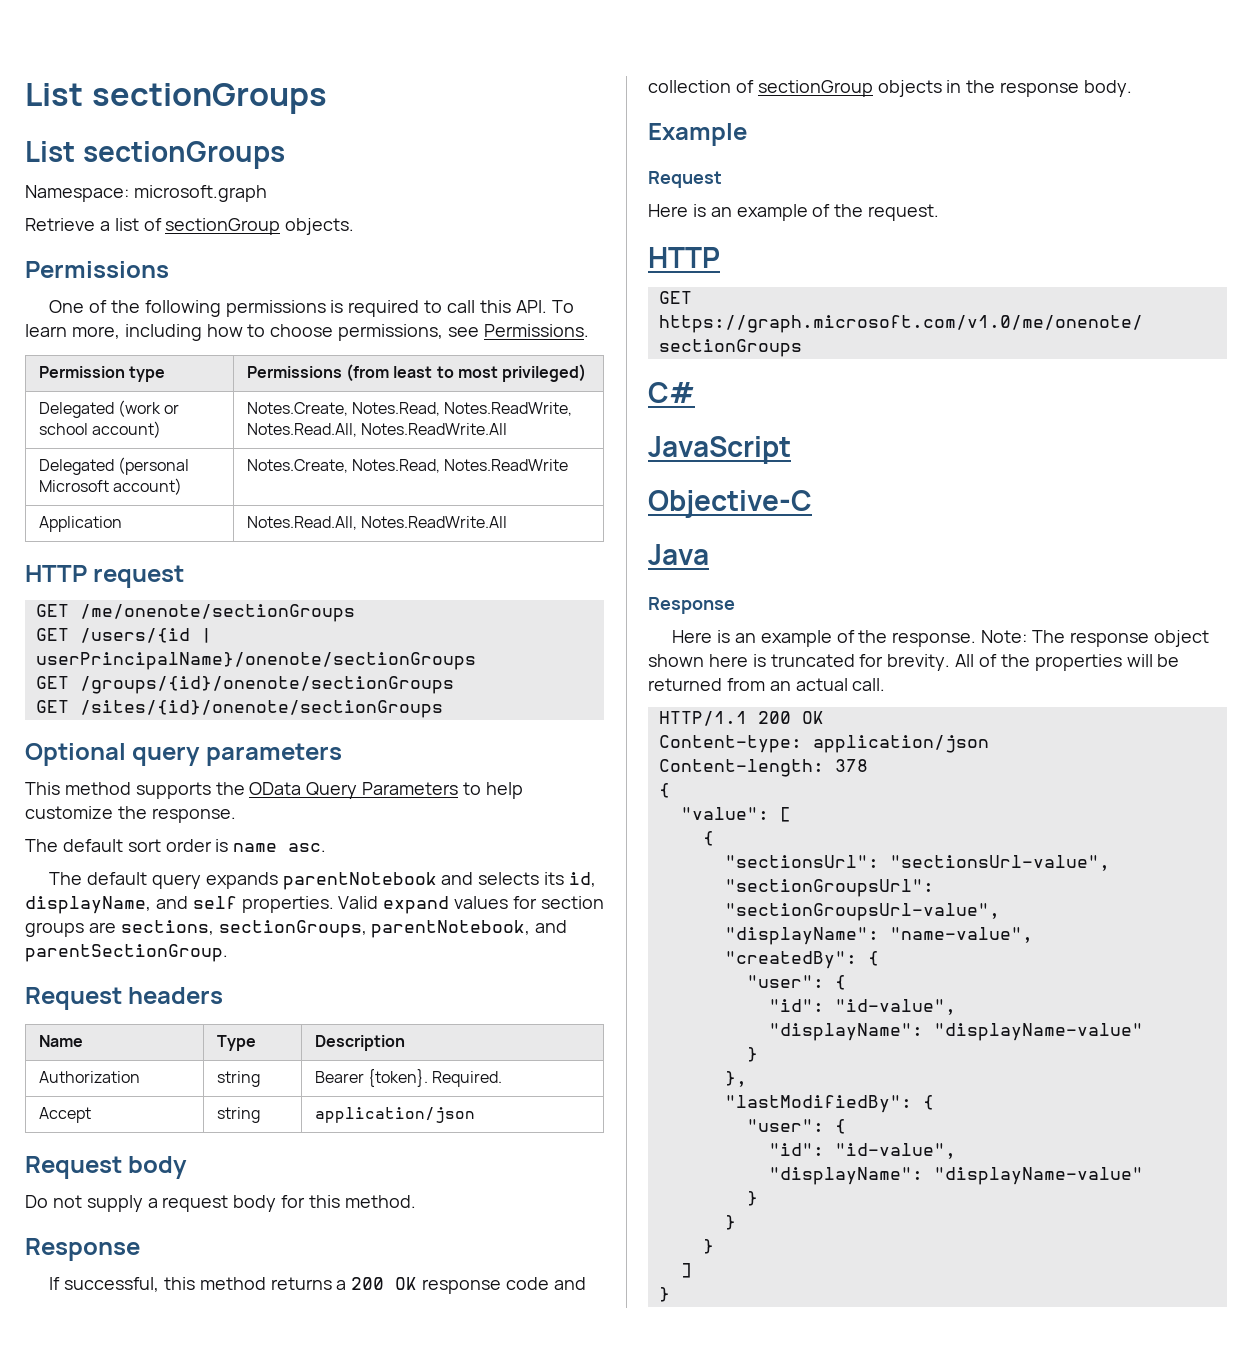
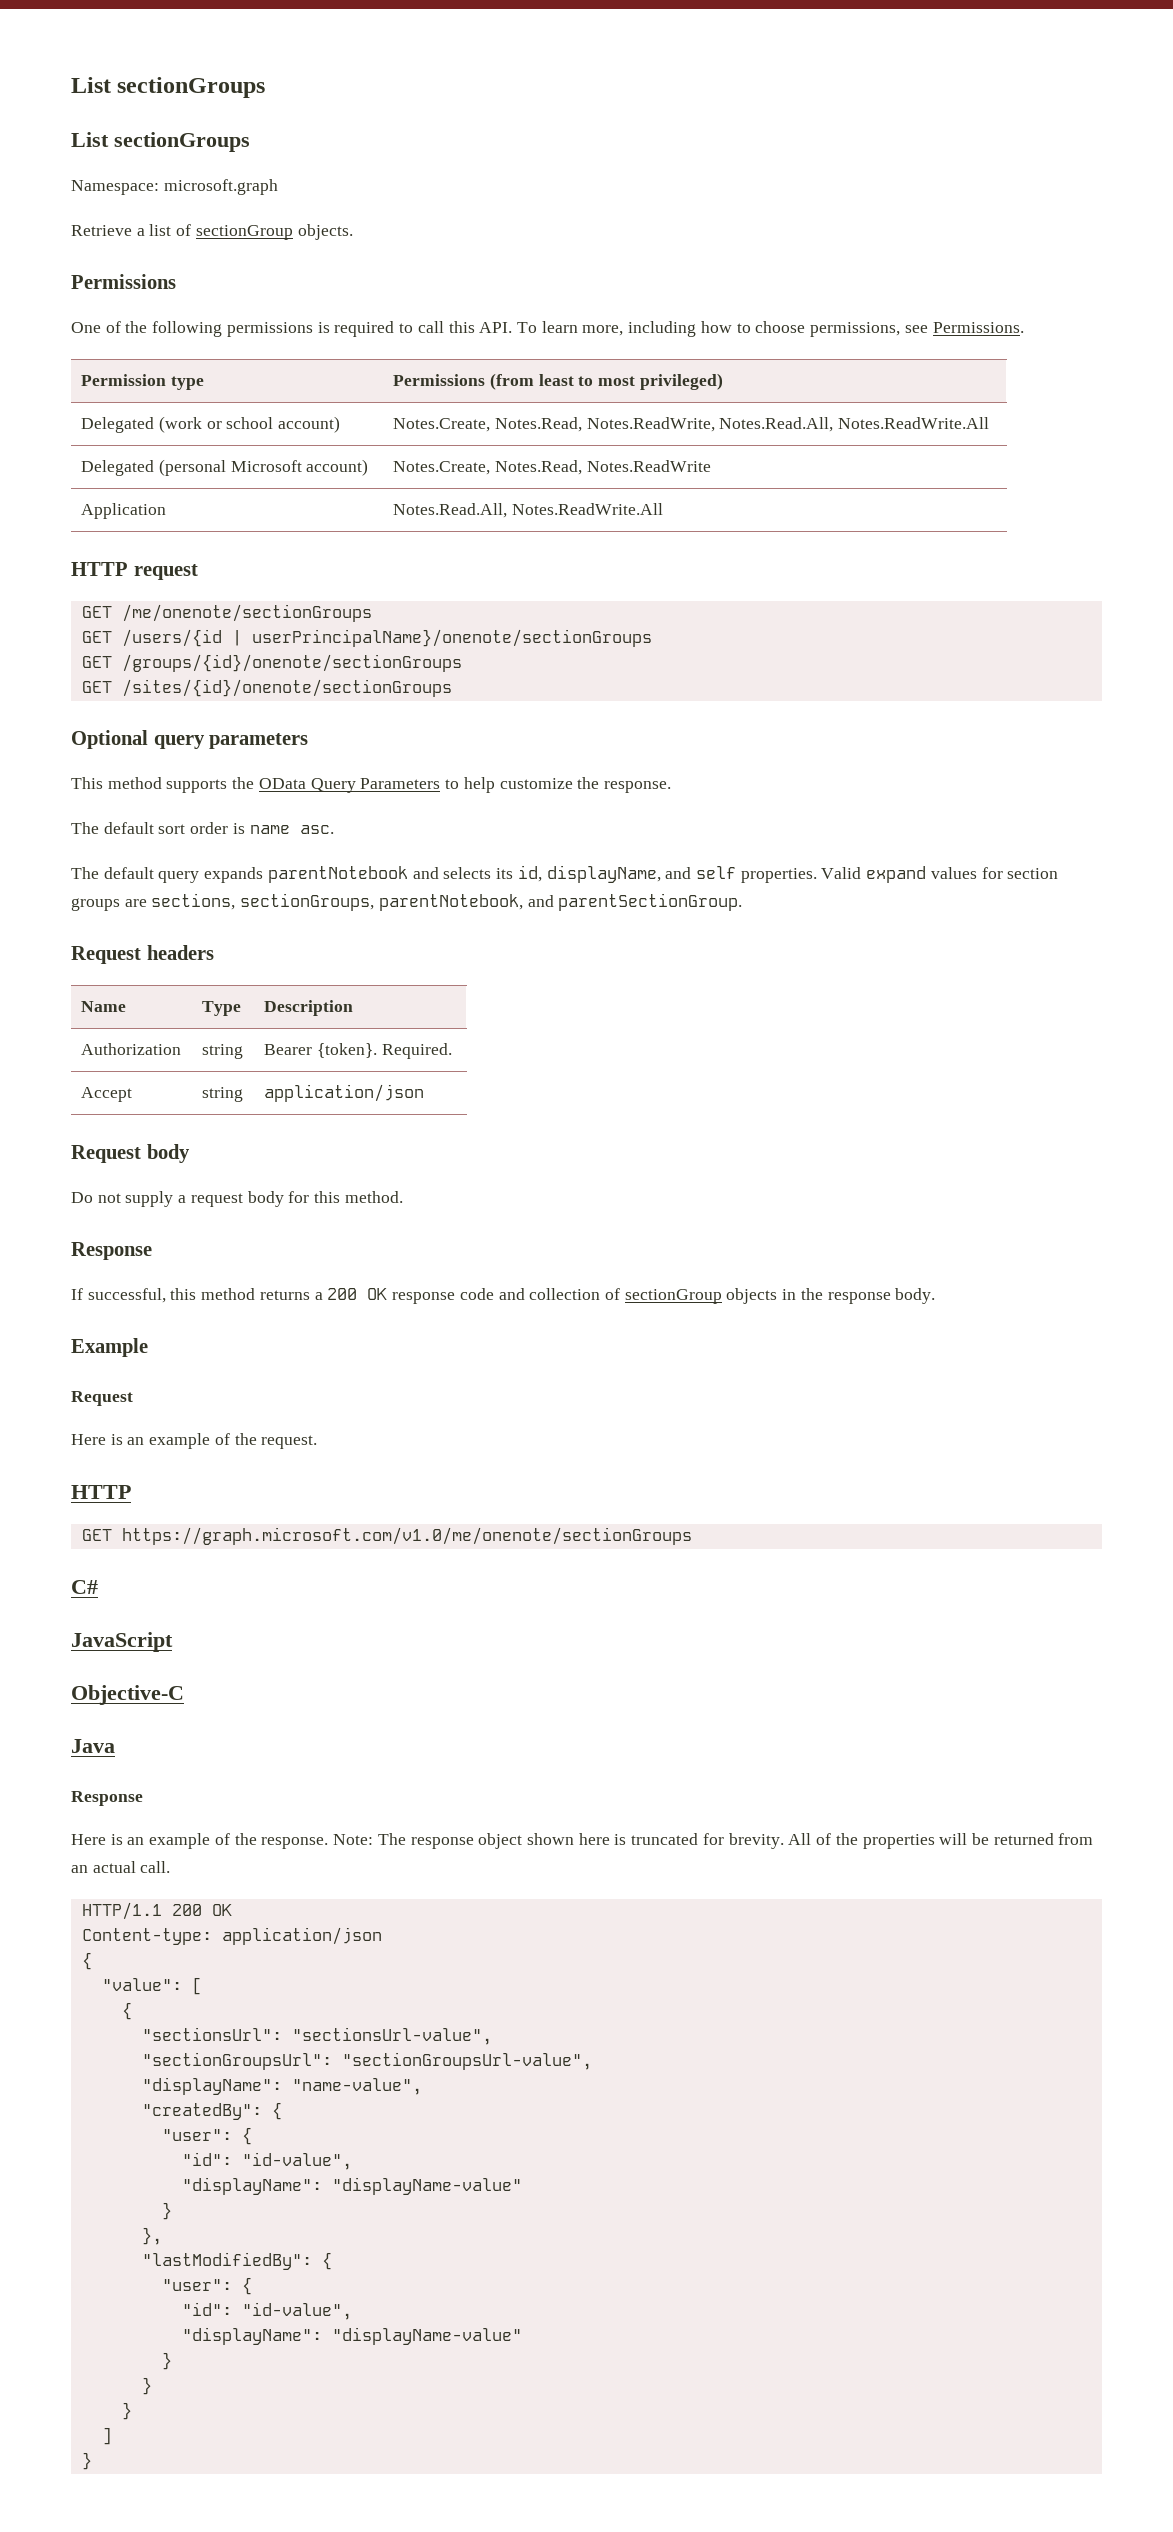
[658,759,868,777] // Content-length: 378 -> (382, 1936) none

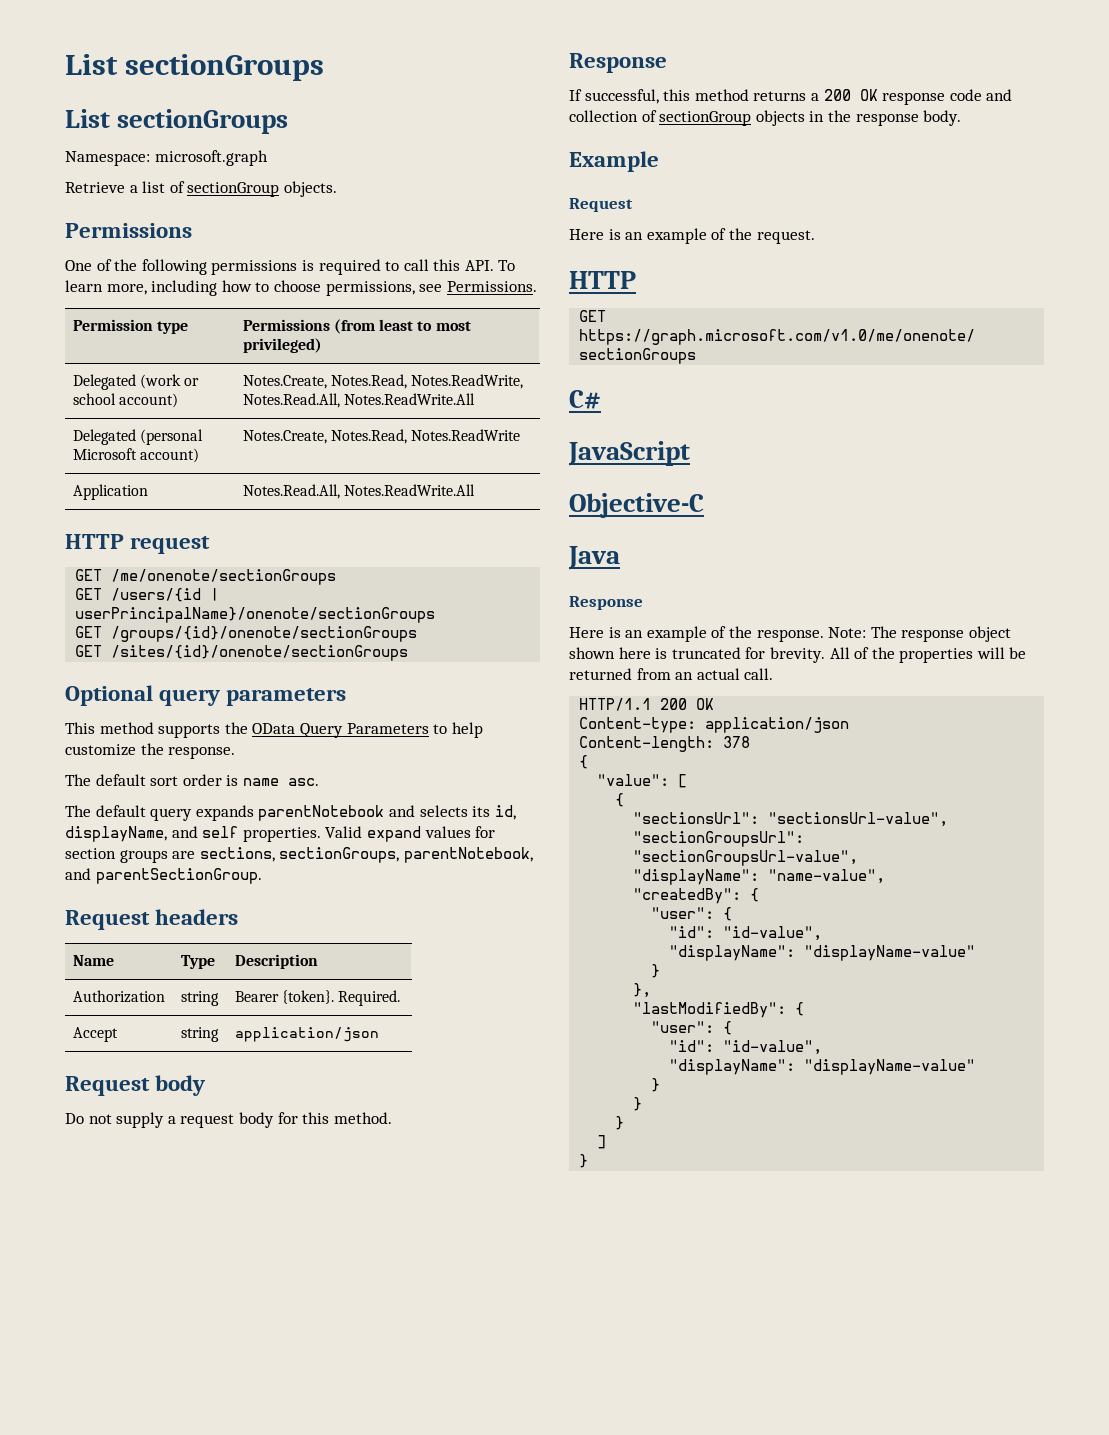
(382, 1936) none -> [579,736,751,752] // Content-length: 378

